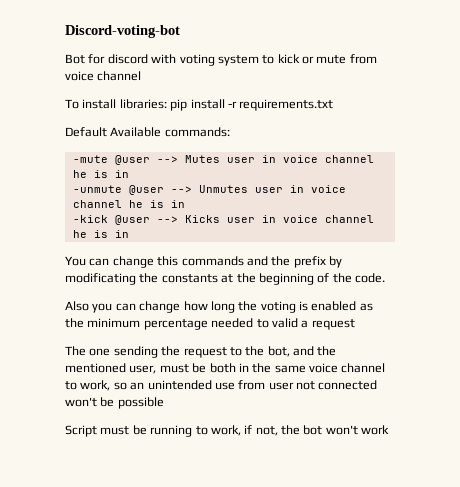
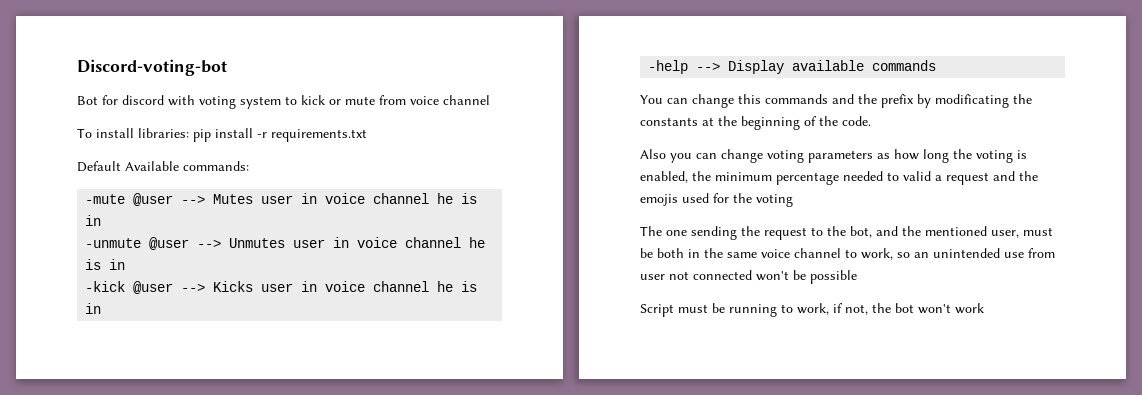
(129, 234) none -> [648,60,937,74] // -help --> Display available commands
(181, 307) none -> [767,150,890,163] voting parameters as
[311,301,373,311] enabled as -> [640,171,688,183] enabled,
(355, 324) none -> [993,171,1038,181] [640,193,793,207] and the emojis used for the voting

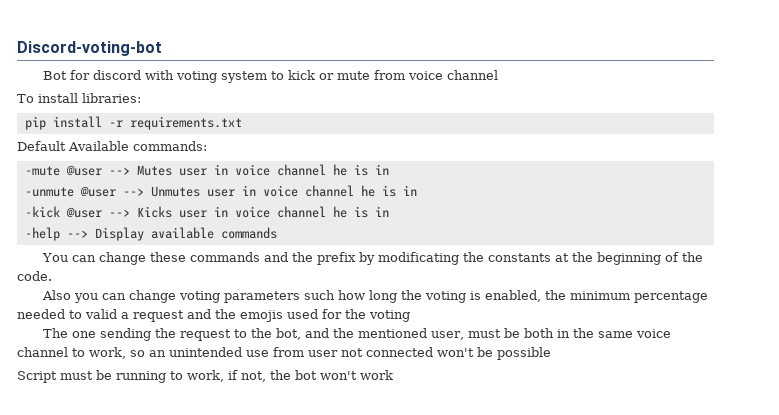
(189, 133) none -> (141, 98) //
[738,94,761,104] this -> [150,252,187,262] these
[877,153,890,159] as -> [304,290,336,300] such

